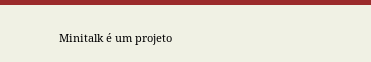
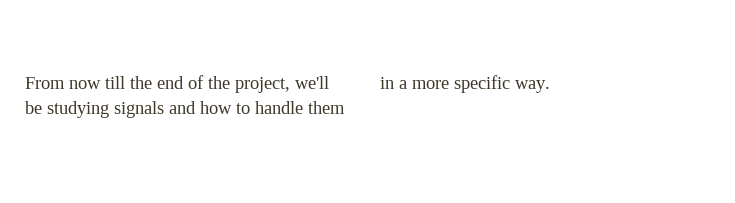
[59,33,172,45] Minitalk é um projeto -> [25,75,329,93] [25,101,345,118] [380,75,550,93] From now till the end of the project, we'll be studying signals and how to handle them in a more specific way.

